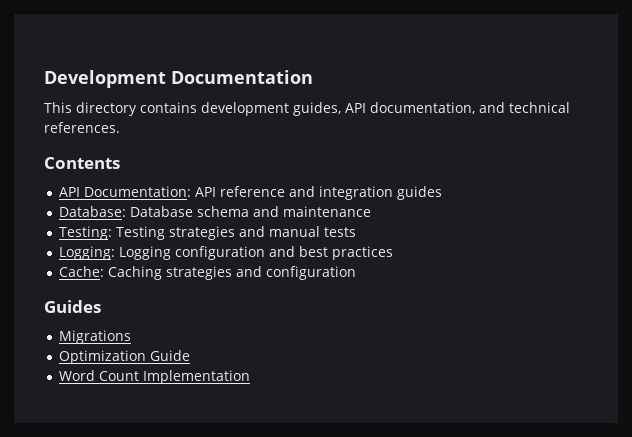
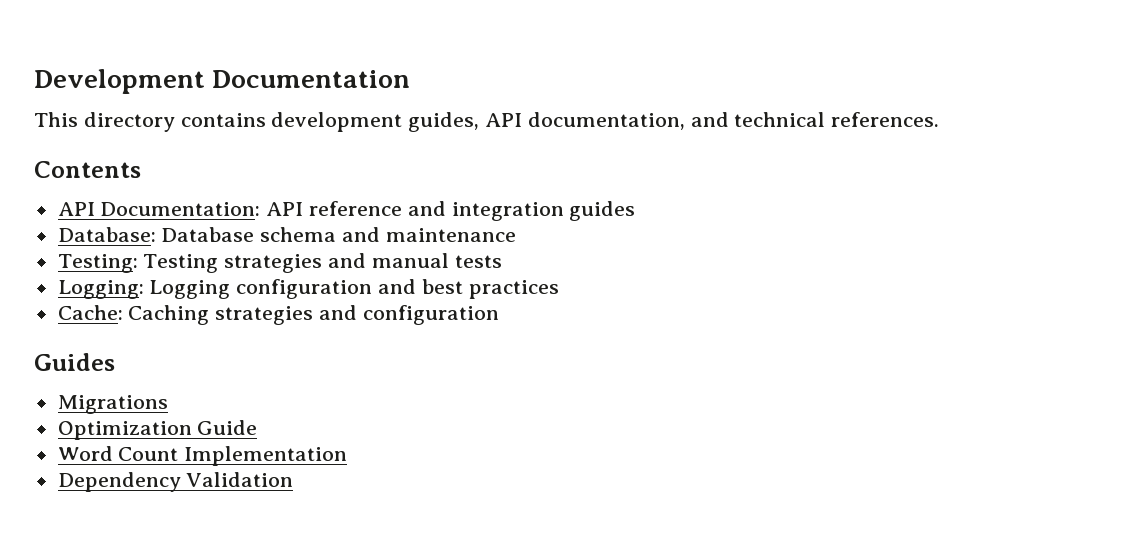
(251, 377) none -> [57,472,294,492] // Dependency Validation

